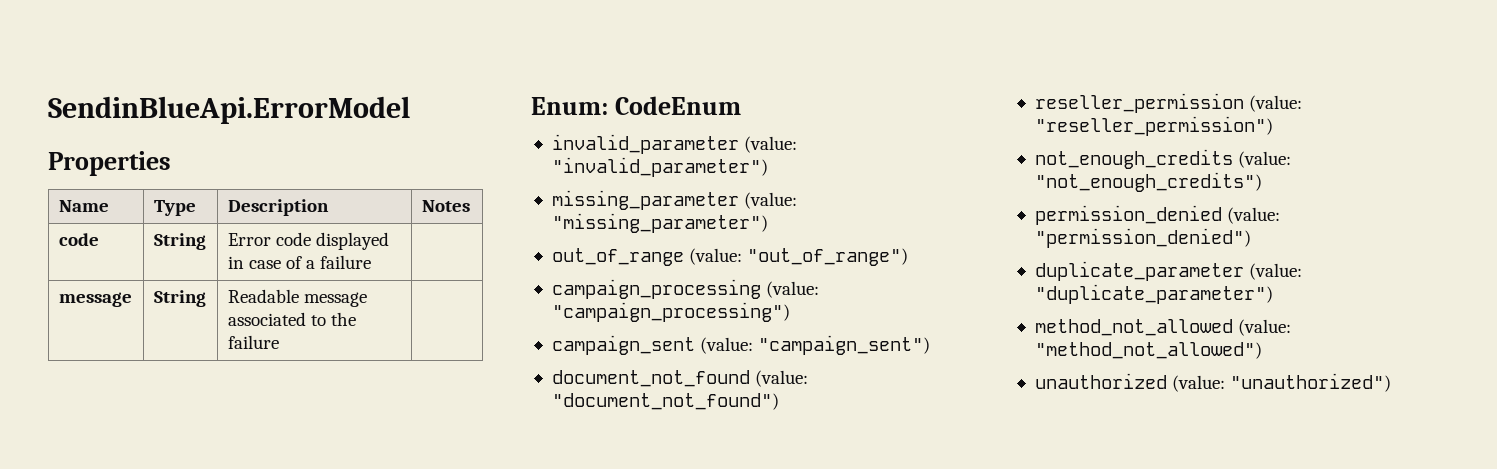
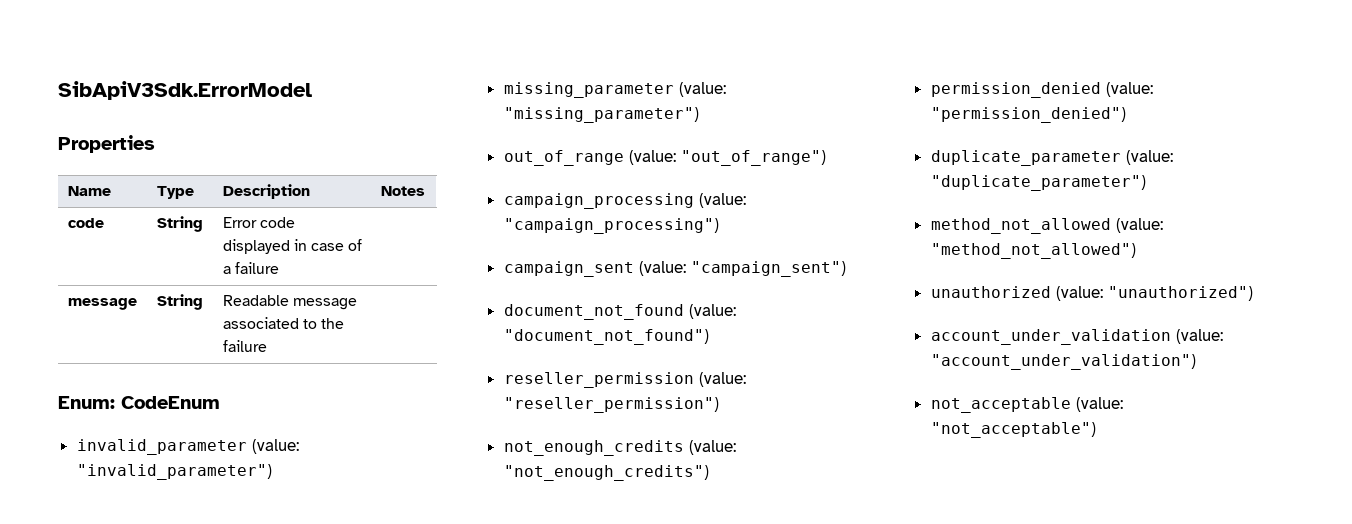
[48,96,410,124] SendinBlueApi.ErrorModel -> [58,81,312,100] SibApiV3Sdk.ErrorModel
(1392, 382) none -> [930,329,1223,345] [930,354,1196,370] [930,397,1123,413] [930,422,1096,438] // account_under_validation (value: "account_under_validation") // not_acceptable (value: "not_acceptable")

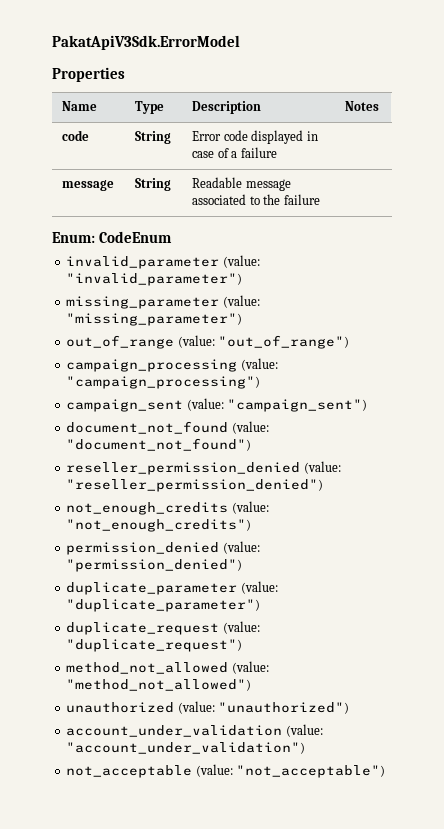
[58,81,312,100] SibApiV3Sdk.ErrorModel -> [52,35,240,50] PakatApiV3Sdk.ErrorModel
[503,372,746,388] [503,397,719,413] reseller_permission (value: "reseller_permission") -> [66,461,341,475] [66,479,324,492] reseller_permission_denied (value: "reseller_permission_denied")
(1146, 183) none -> [66,621,260,635] [66,639,243,652] // duplicate_request (value: "duplicate_request")

